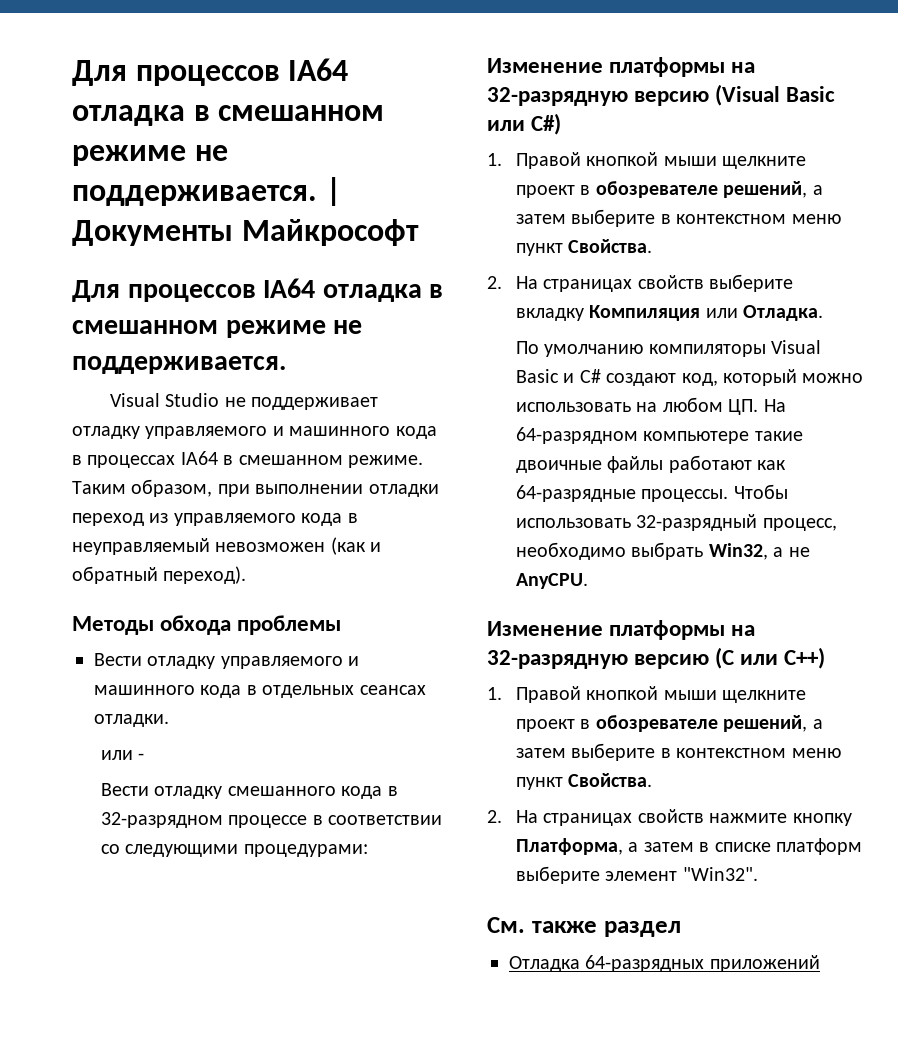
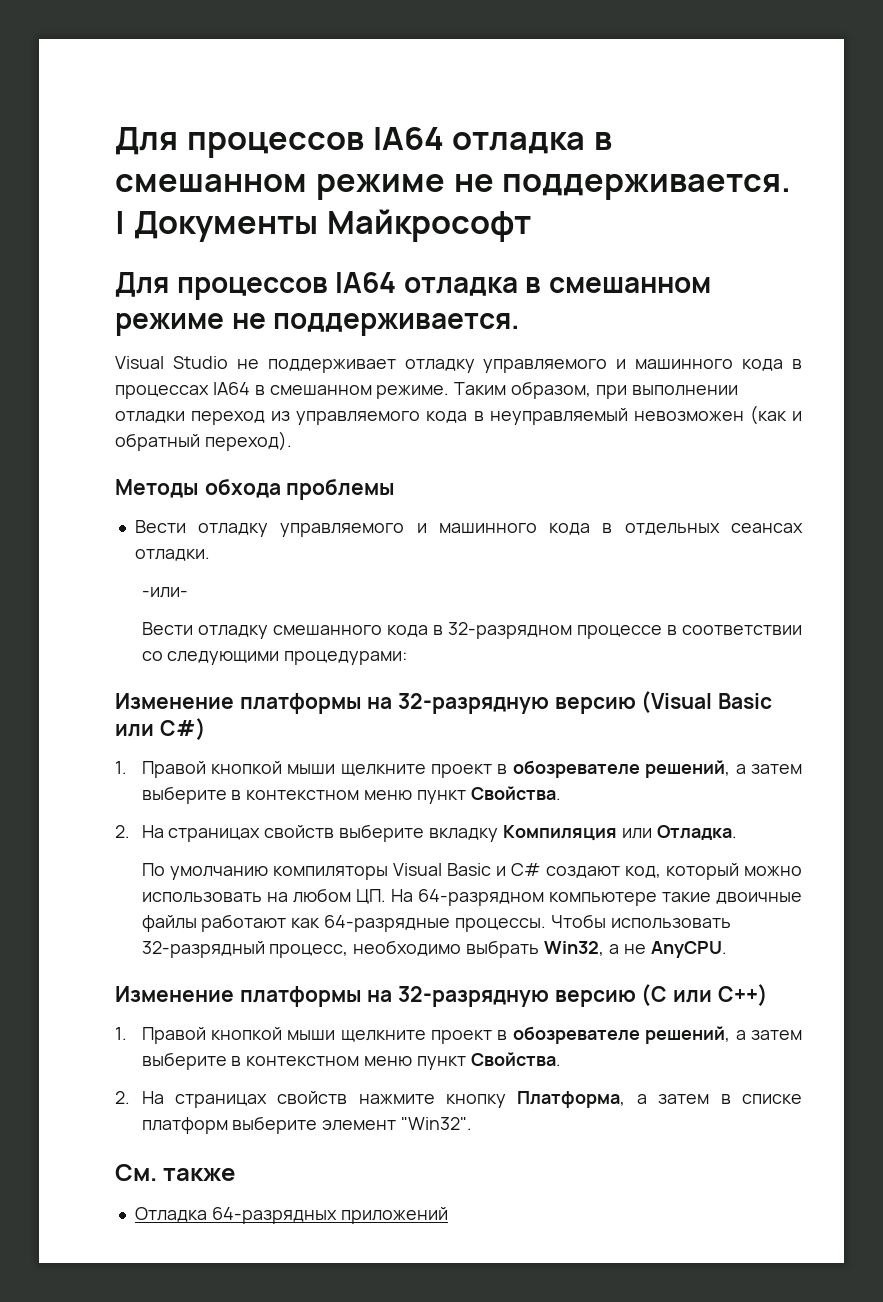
[100,750,145,760] или - -> [141,587,188,598] -или-
[603,921,681,937] раздел -> (236, 1174) none

